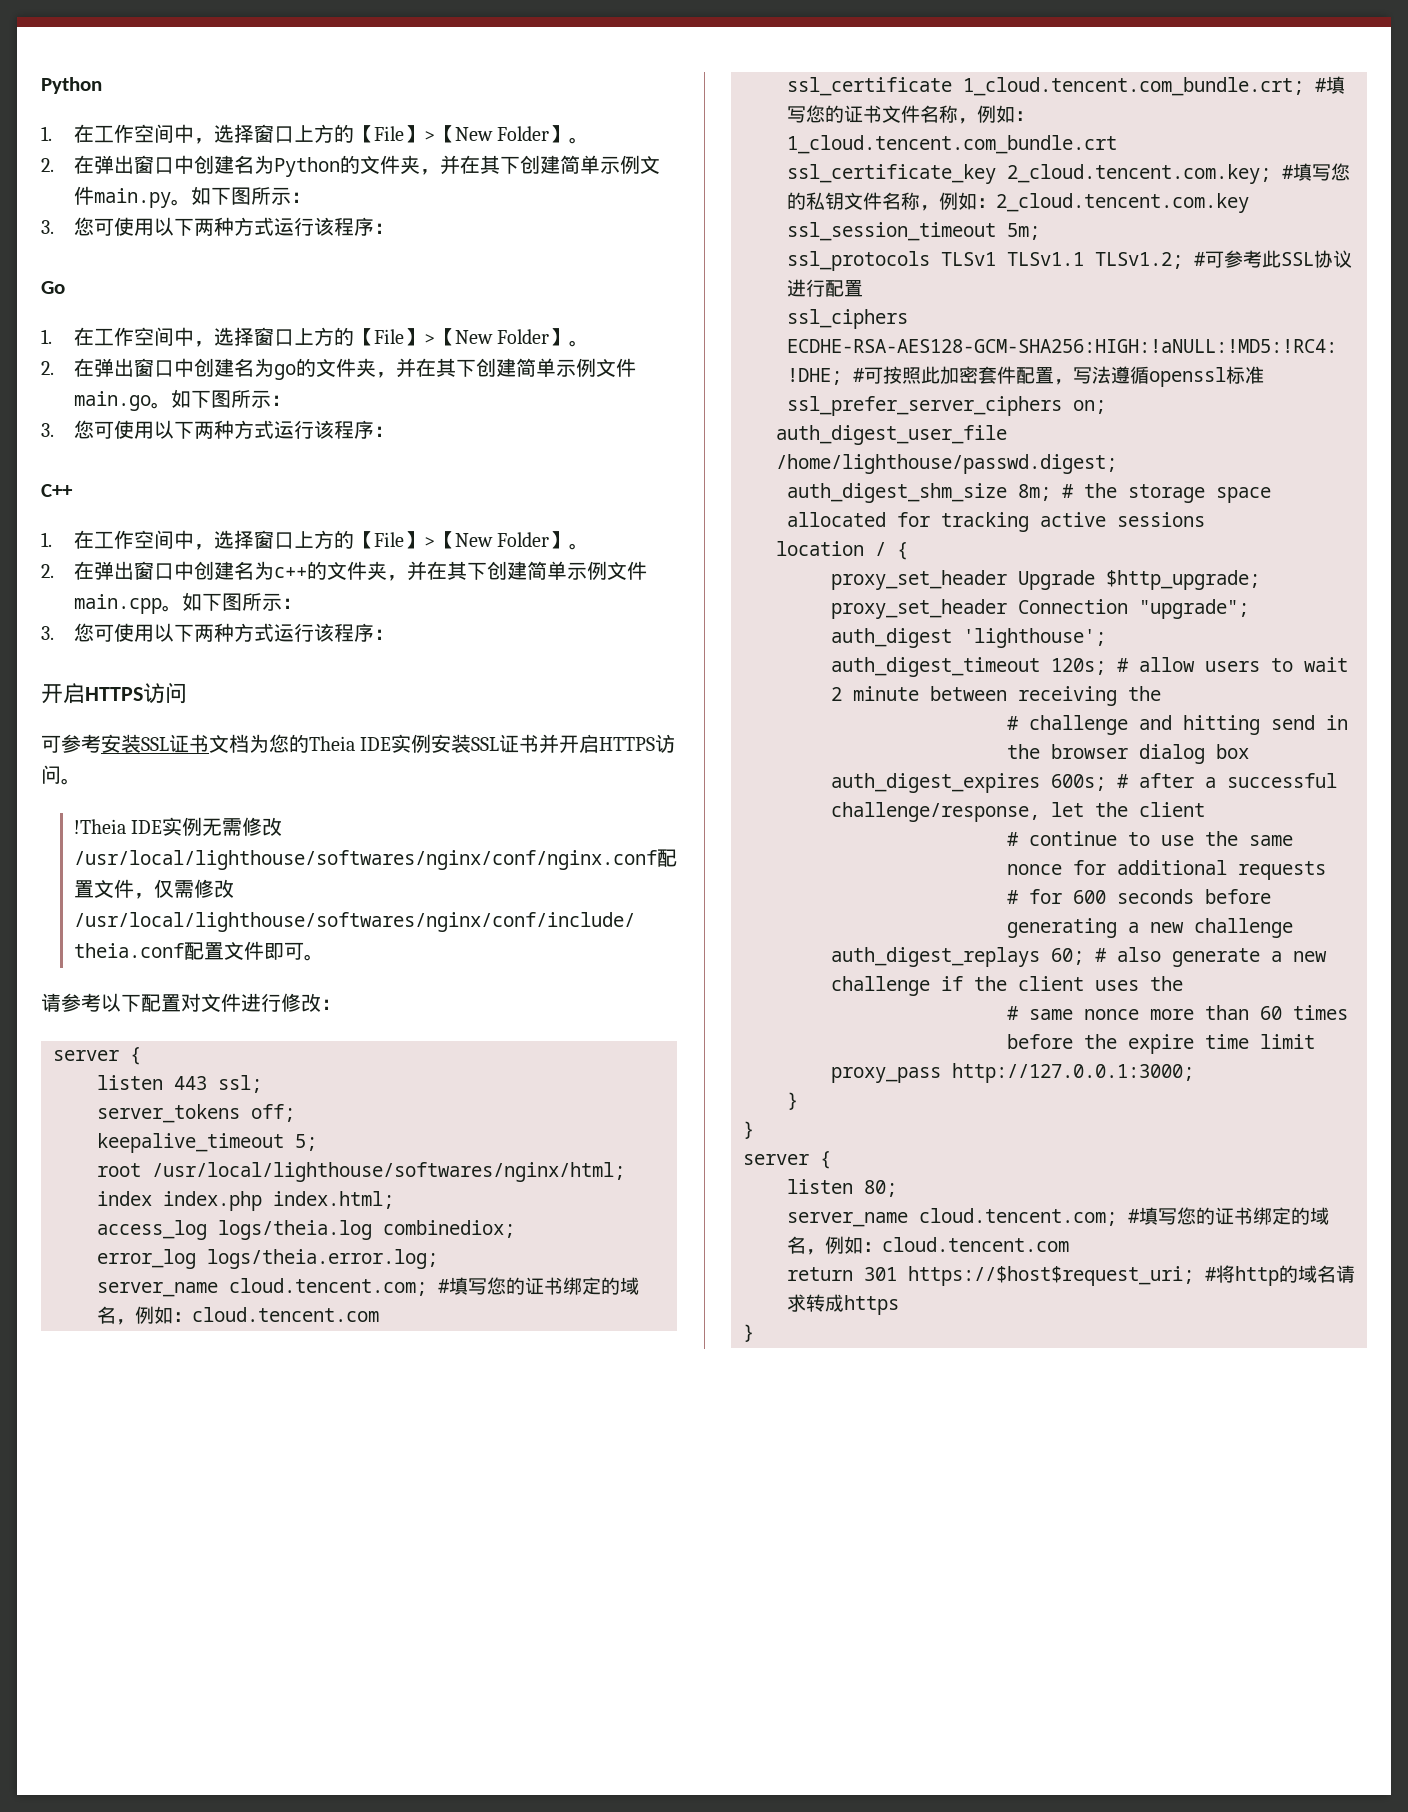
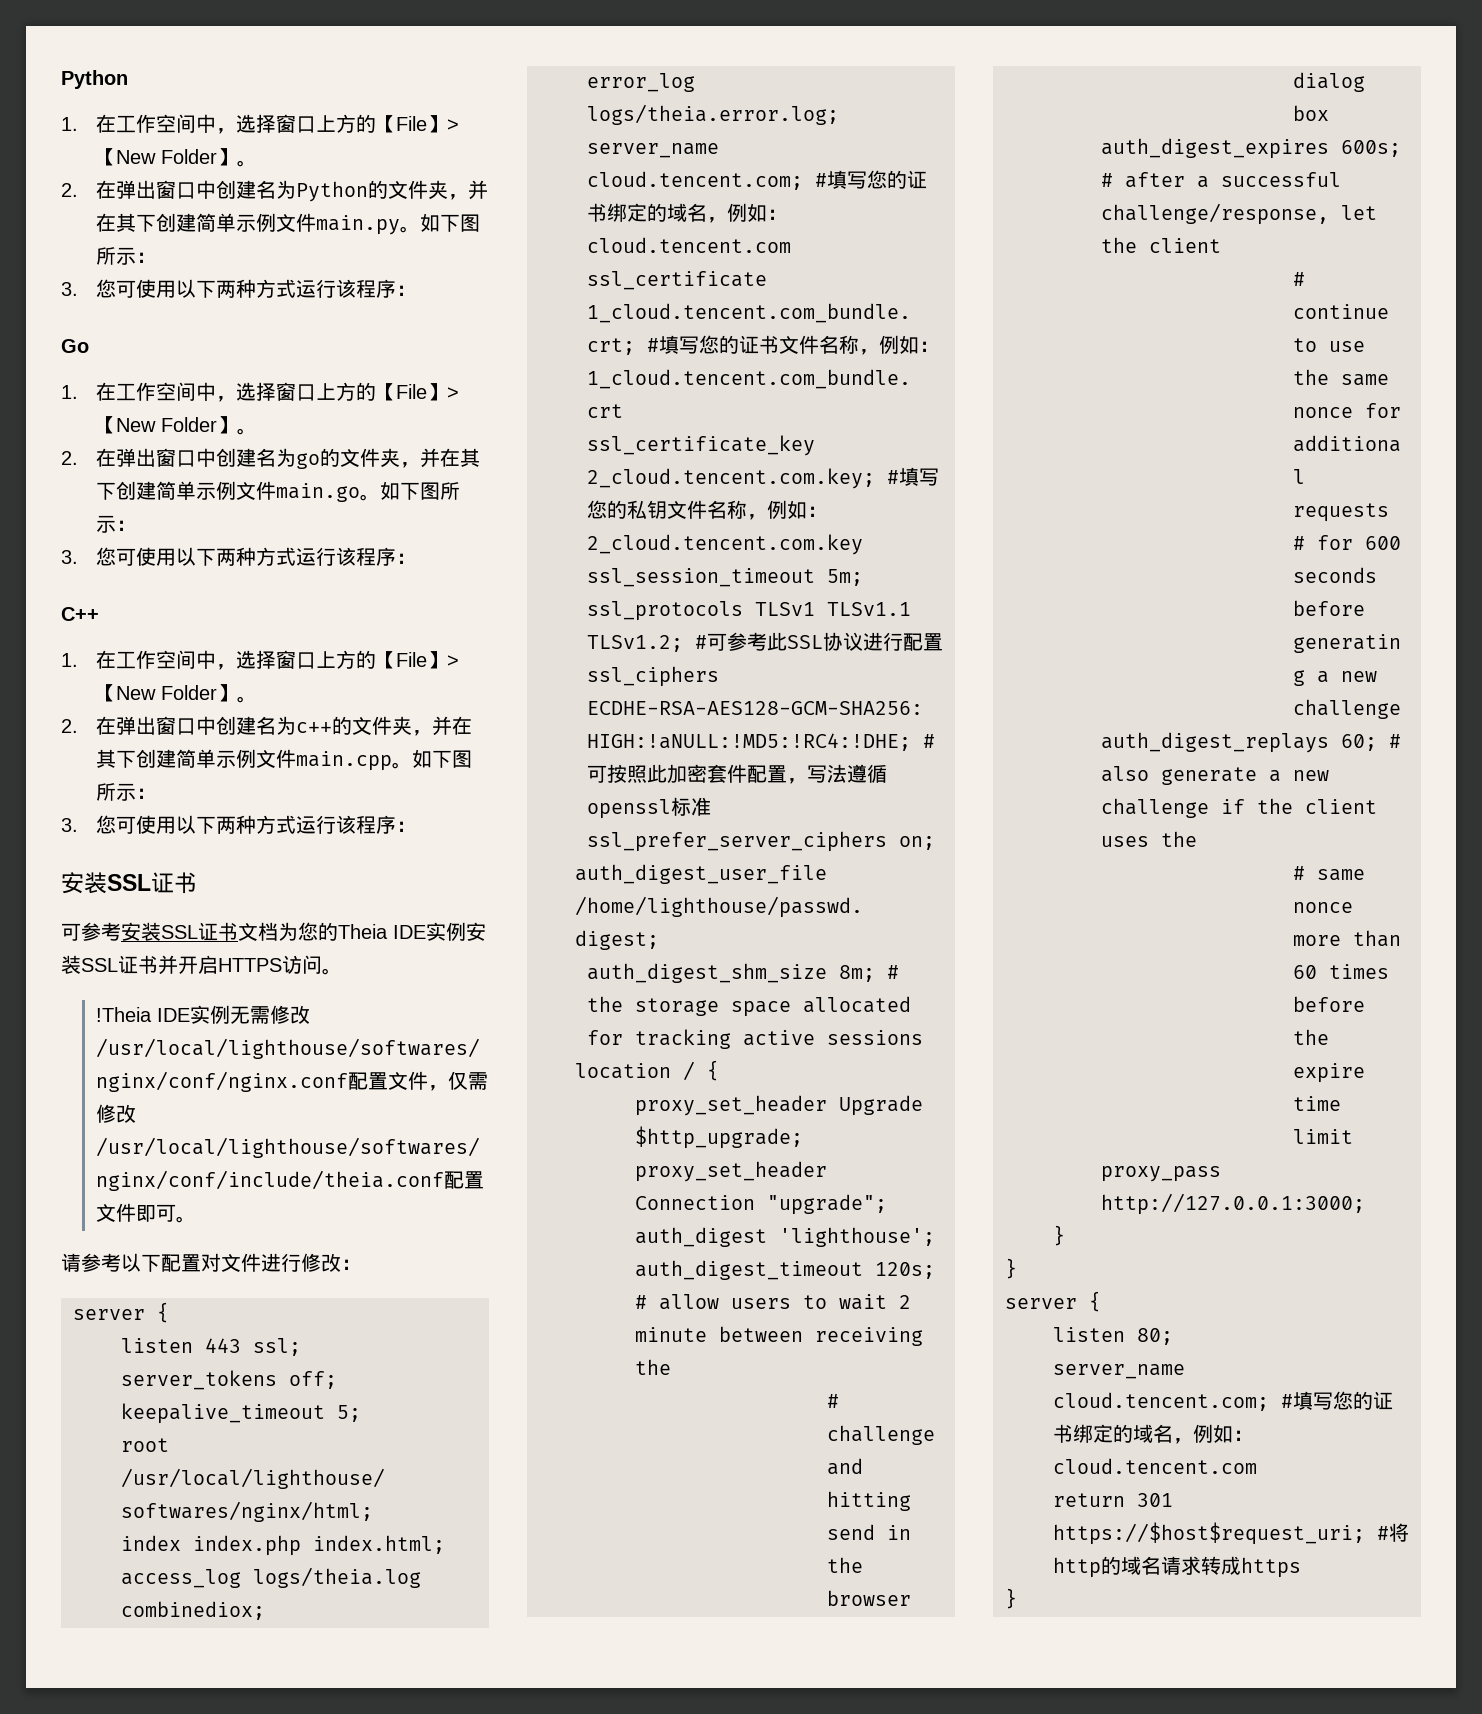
[41,682,187,704] 开启HTTPS访问 -> [61,872,197,894] 安装SSL证书

